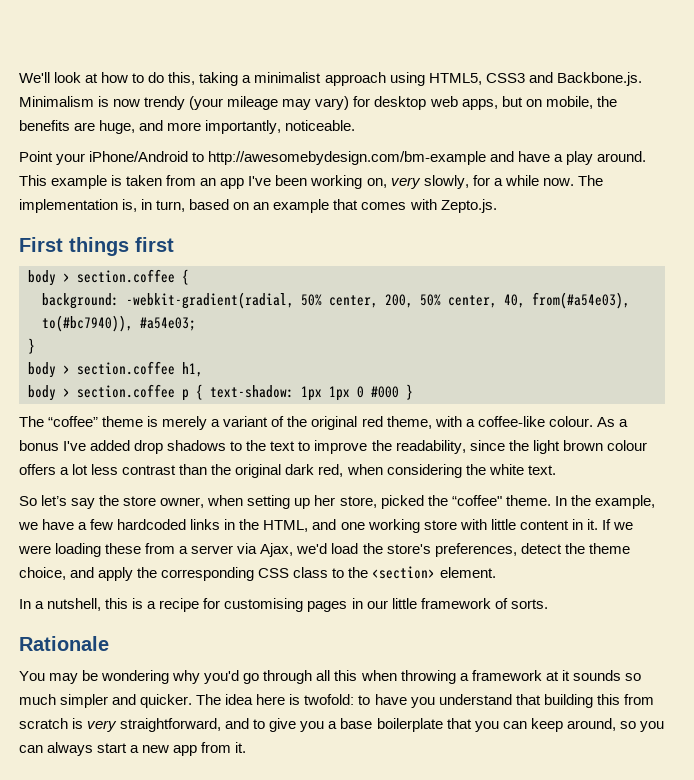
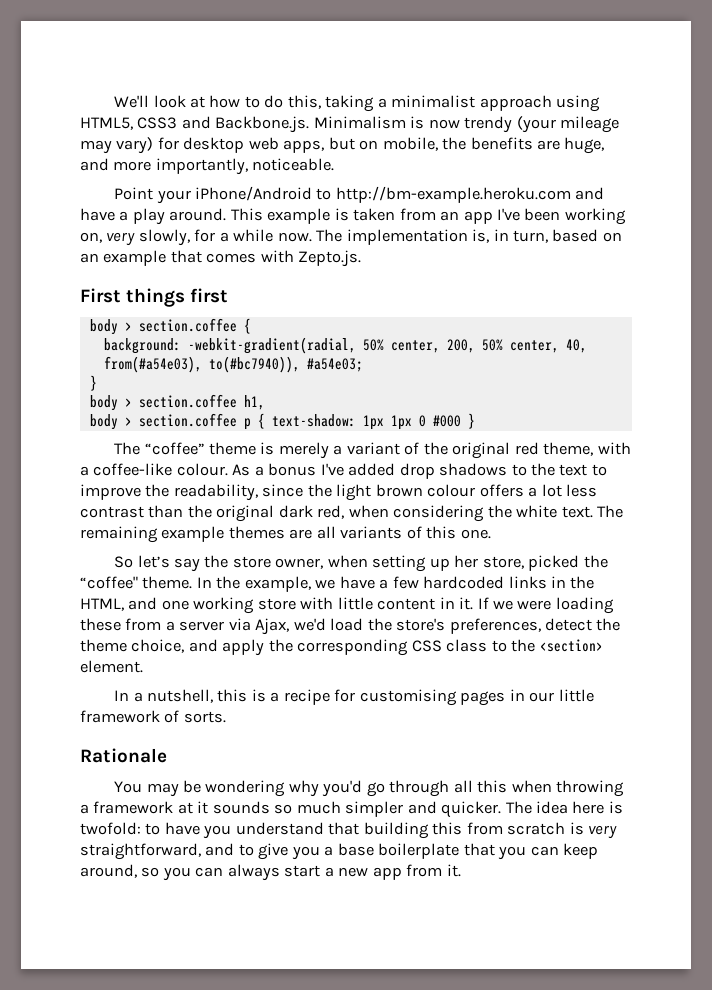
[208,151,487,165] http://awesomebydesign.com/bm-example -> [335,186,571,203] http://bm-example.heroku.com
(556, 470) none -> [597,505,624,518] [80,526,491,543] The remaining example themes are all variants of this one.

